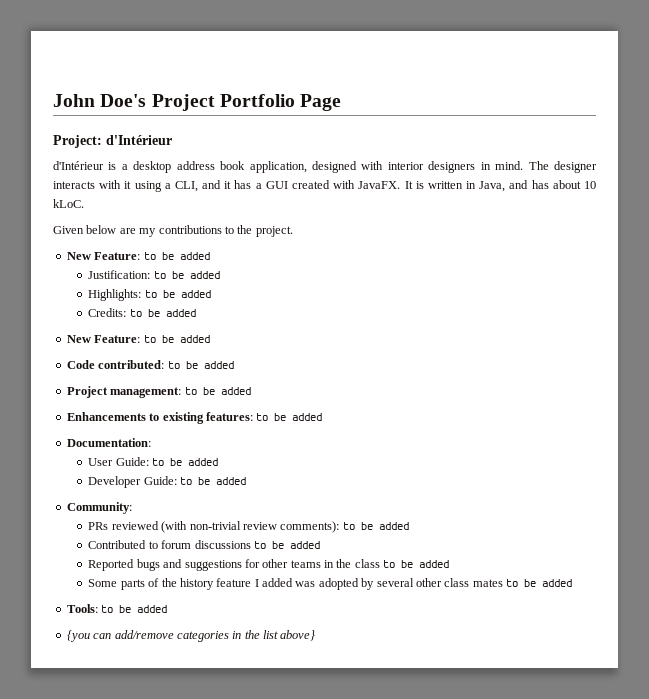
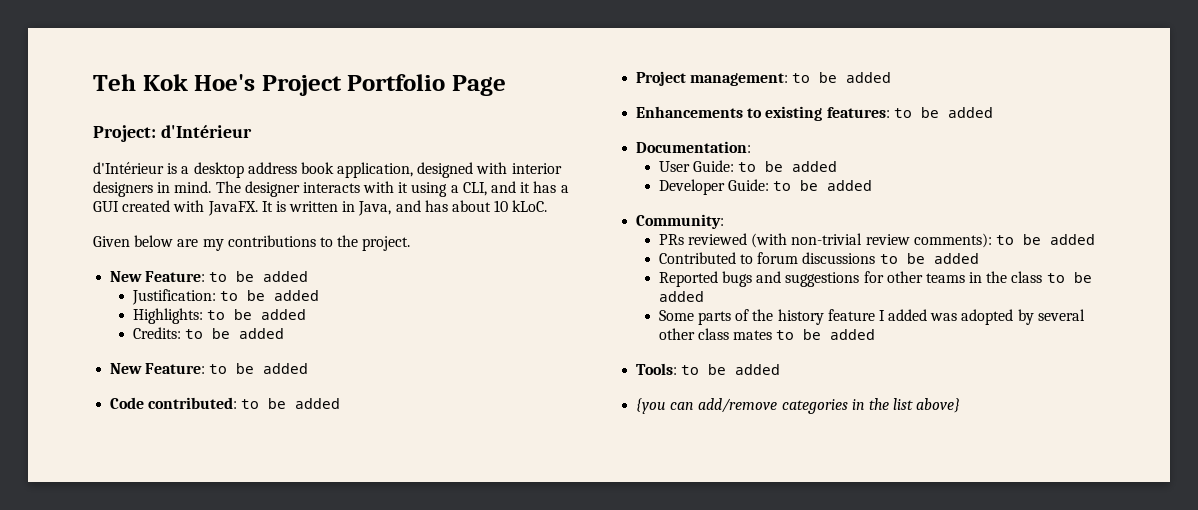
[53,94,147,107] John Doe's -> [93,74,256,91] Teh Kok Hoe's

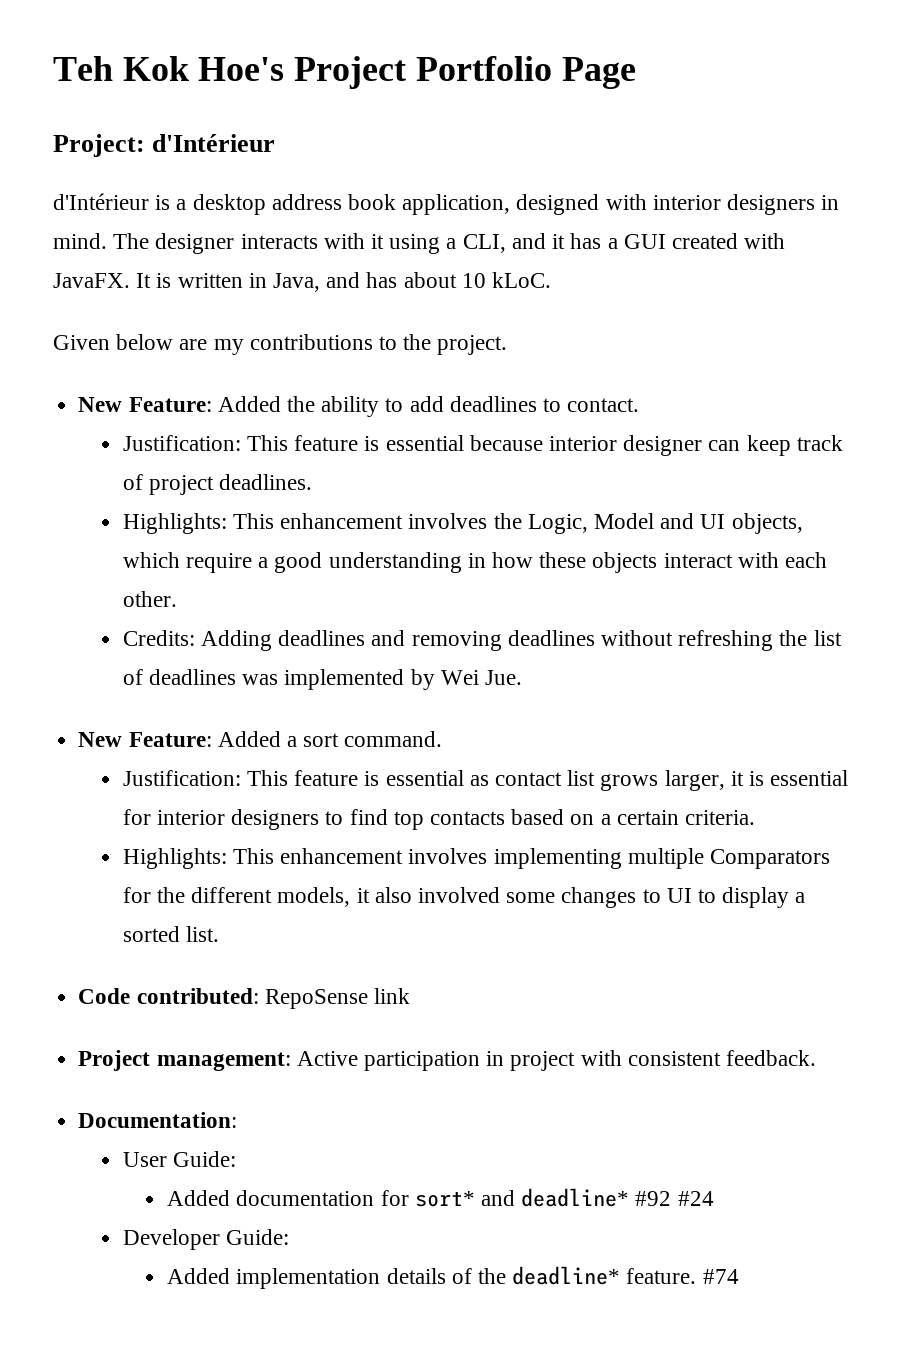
[209,271,309,282] [131,289,319,305] [132,308,306,324] [132,327,284,339] [110,363,309,374] to be added // Justification: to be added // Highlights: to be added // Credits: to be added // New Feature: to be added -> [217,396,640,417] [122,435,843,456] [122,474,313,495] [122,513,803,534] [122,552,828,573] [122,591,177,607] [122,630,842,651] [122,669,522,690] [78,731,443,747] [122,770,849,791] [122,809,756,830] [122,848,830,869] [122,887,806,908] [122,926,219,942] Added the ability to add deadlines to contact. // Justification: This feature is essential because interior designer can keep track of project deadlines. // Highlights: This enhancement involves the Logic, Model and UI objects, which require a good understanding in how these objects interact with each other. // Credits: Adding deadlines and removing deadlines without refreshing the list of deadlines was implemented by Wei Jue. // New Feature: Added a sort command. // Justification: This feature is essential as contact list grows larger, it is essential for interior designers to find top contacts based on a certain criteria. // Highlights: This enhancement involves implementing multiple Comparators for the different models, it also involved some changes to UI to display a sorted list.
[241,398,341,409] to be added -> [264,988,410,1009] RepoSense link
[792,72,892,83] [636,106,993,121] [636,141,752,153] [658,160,838,172] [658,179,873,195] [636,214,725,229] [658,233,1095,248] [658,252,979,264] [658,271,1092,287] [658,291,704,302] [658,309,1085,325] [658,328,876,340] [636,363,781,375] [636,398,961,414] to be added // Enhancements to existing features: to be added // Documentation: // User Guide: to be added // Developer Guide: to be added // Community: // PRs reviewed (with non-trivial review comments): to be added // Contributed to forum discussions to be added // Reported bugs and suggestions for other teams in the class to be added // Some parts of the history feature I added was adopted by several other class mates to be added // Tools: to be added // {you can add/remove categories in the list above} -> [296,1050,816,1071] [78,1112,238,1128] [122,1151,236,1167] [167,1188,714,1207] [122,1229,289,1250] [167,1266,739,1289] Active participation in project with consistent feedback. // Documentation: // User Guide: // Added documentation for sort* and deadline* #92 #24 // Developer Guide: // Added implementation details of the deadline* feature. #74

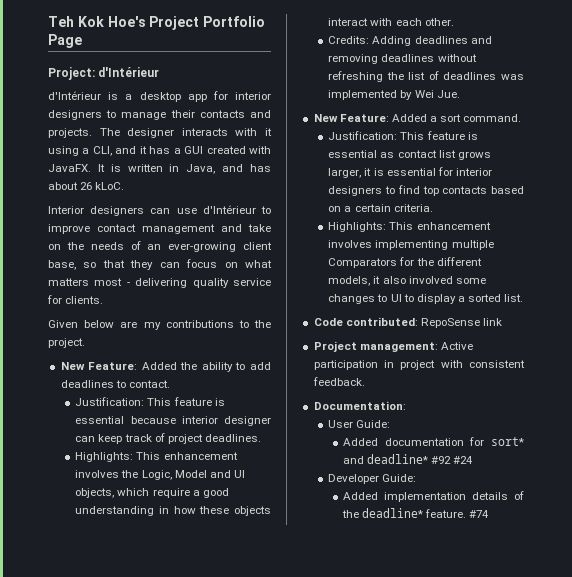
[271,194,840,215] [53,233,107,249] address book application, designed with interior designers in mind. -> [187,91,271,102] [48,110,271,120] [48,128,92,138] app for interior designers to manage their contacts and projects.
[461,273,486,288] 10 -> [80,182,93,190] 26
(552, 280) none -> [48,205,271,216] [48,224,271,234] [48,241,272,252] [48,259,272,270] [48,278,271,288] [47,295,104,304] // Interior designers can use d'Intérieur to improve contact management and take on the needs of an ever-growing client base, so that they can focus on what matters most - delivering quality service for clients.

